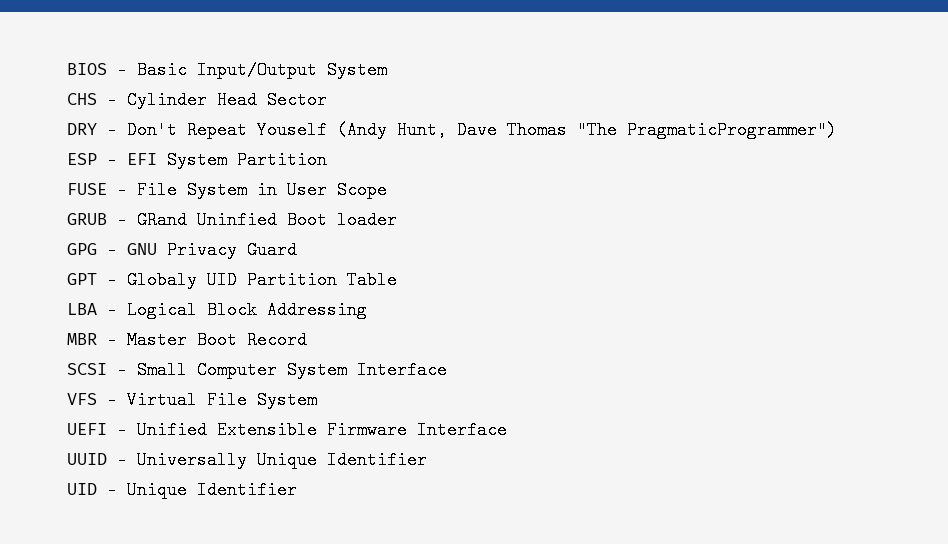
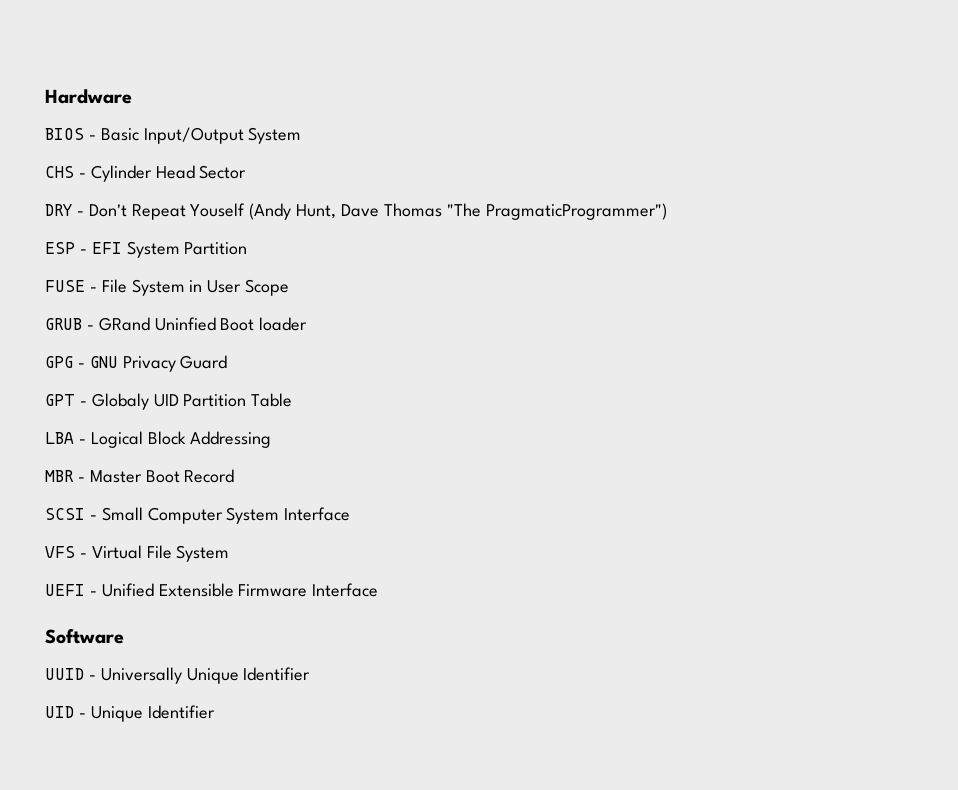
(67, 69) none -> [45,89,132,104] Hardware //
(507, 430) none -> [45,629,124,644] // Software

